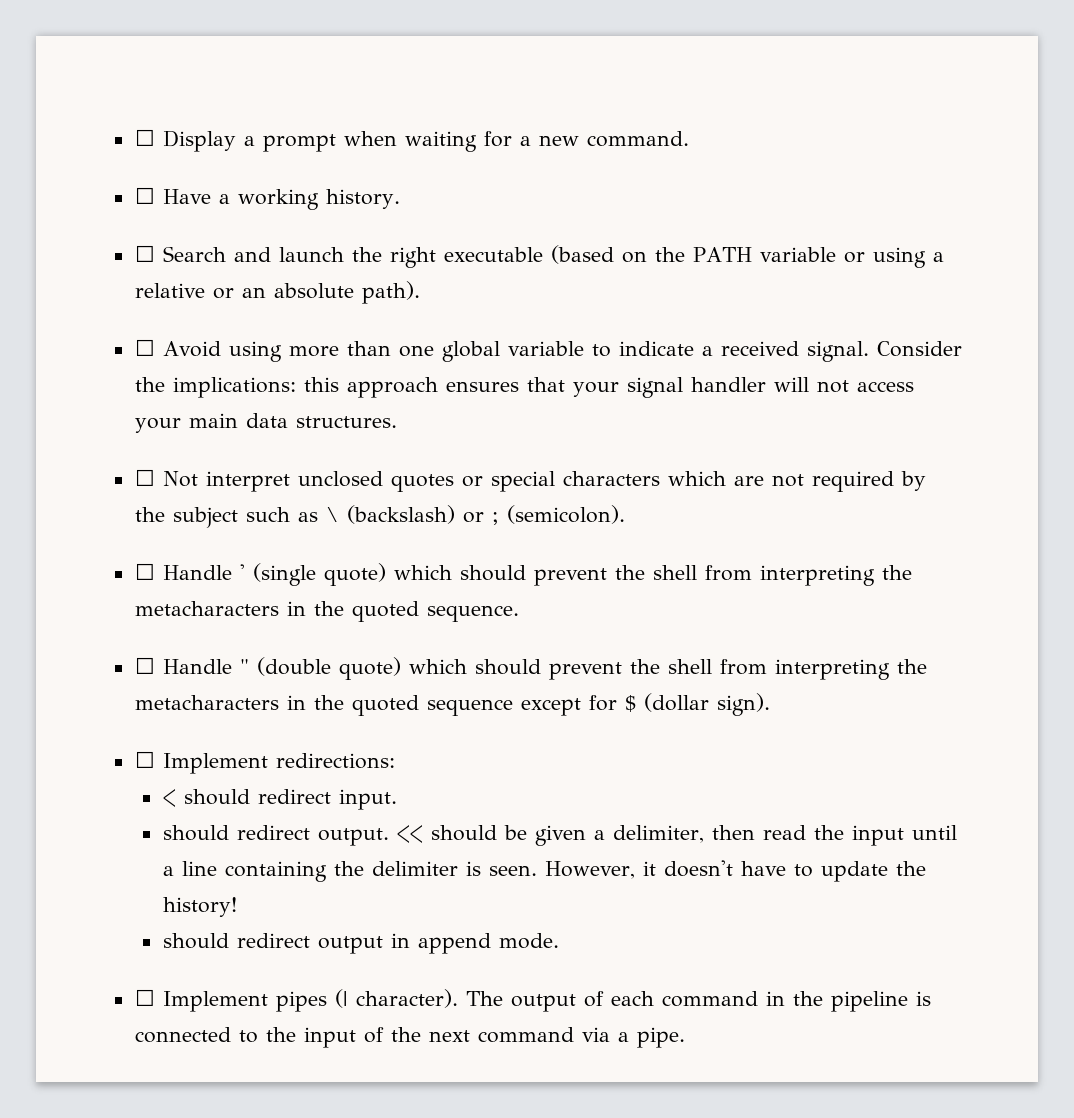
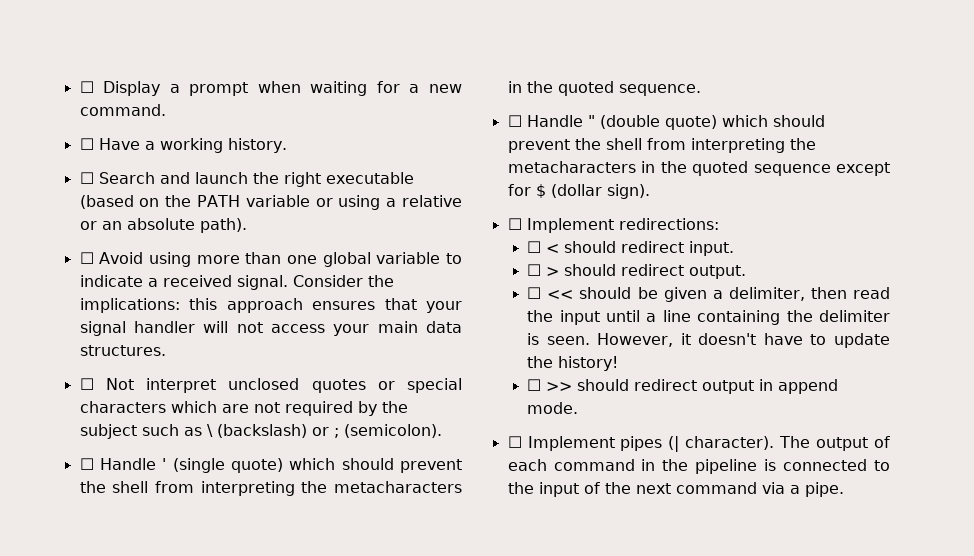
(395, 761) none -> [527,241,542,253] ☐
(397, 799) none -> [527,264,560,276] ☐ >
(389, 837) none -> [527,287,542,299] // ☐
(237, 907) none -> [527,379,573,391] ☐ >>

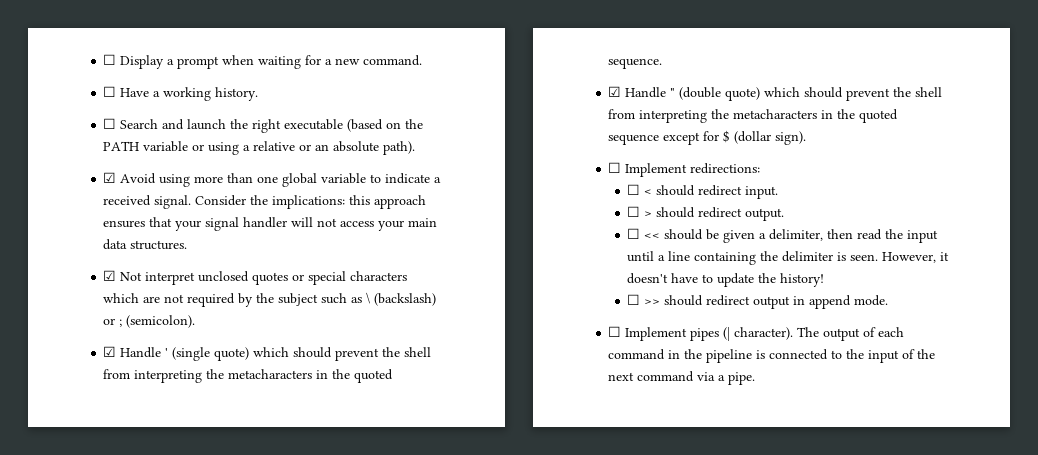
[79,252,94,264] ☐ -> [103,172,117,183] ☑
[79,378,94,390] ☐ -> [103,270,117,281] ☑
[79,458,94,470] ☐ -> [103,346,117,357] ☑
[507,115,522,127] ☐ -> [608,86,622,97] ☑

